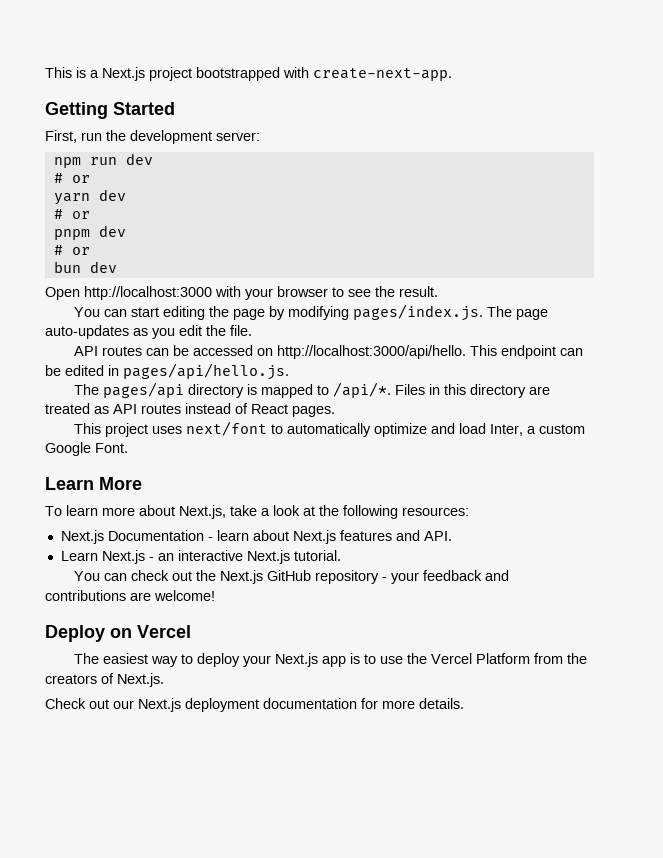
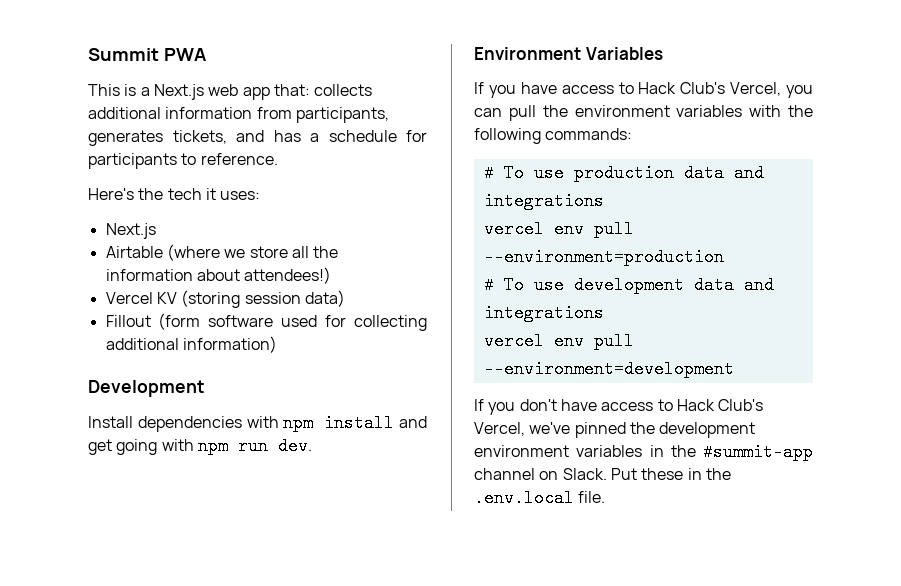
(45, 72) none -> [88,48,207,61] Summit PWA //
[149,67,452,81] [45,102,175,119] [45,130,260,144] [53,153,153,168] [53,173,90,183] [53,189,126,205] [53,209,90,219] [53,225,126,240] [53,245,90,255] [53,261,117,273] [45,286,438,300] [74,304,549,321] [45,325,252,339] [74,345,584,359] [45,363,289,380] [74,382,551,398] [45,403,335,417] [74,421,586,437] [45,442,128,456] [45,477,142,490] [45,505,469,519] [60,530,452,544] [60,550,341,564] [74,570,510,584] [45,590,215,601] [45,625,191,642] [74,653,588,667] [45,673,164,687] [45,698,464,712] project bootstrapped with create-next-app. // Getting Started // First, run the development server: // npm run dev // # or // yarn dev // # or // pnpm dev // # or // bun dev // Open http://localhost:3000 with your browser to see the result. // You can start editing the page by modifying pages/index.js. The page auto-updates as you edit the file. // API routes can be accessed on http://localhost:3000/api/hello. This endpoint can be edited in pages/api/hello.js. // The pages/api directory is mapped to /api/*. Files in this directory are treated as API routes instead of React pages. // This project uses next/font to automatically optimize and load Inter, a custom Google Font. // Learn More // To learn more about Next.js, take a look at the following resources: // Next.js Documentation - learn about Next.js features and API. // Learn Next.js - an interactive Next.js tutorial. // You can check out the Next.js GitHub repository - your feedback and contributions are welcome! // Deploy on Vercel // The easiest way to deploy your Next.js app is to use the Vercel Platform from the creators of Next.js. // Check out our Next.js deployment documentation for more details. -> [208,84,373,100] [88,107,389,123] [88,130,427,146] [88,153,278,169] [88,188,261,200] [105,223,156,239] [105,244,339,261] [105,267,332,284] [105,290,345,308] [105,313,427,331] [105,336,277,353] [88,380,205,397] [88,414,427,432] [88,437,312,455] [474,47,663,60] [474,82,813,98] [474,105,813,121] [474,128,633,144] [483,164,764,182] [483,192,604,210] [483,220,634,238] [483,248,724,266] [483,276,774,294] [483,304,604,322] [483,332,634,350] [483,360,734,378] [474,399,764,415] [474,422,756,438] [474,443,813,461] [474,468,731,480] [474,489,606,507] web app that: collects additional information from participants, generates tickets, and has a schedule for participants to reference. // Here's the tech it uses: // Next.js // Airtable (where we store all the information about attendees!) // Vercel KV (storing session data) // Fillout (form software used for collecting additional information) // Development // Install dependencies with npm install and get going with npm run dev. // Environment Variables // If you have access to Hack Club's Vercel, you can pull the environment variables with the following commands: // # To use production data and integrations // vercel env pull --environment=production // # To use development data and integrations // vercel env pull --environment=development // If you don't have access to Hack Club's Vercel, we've pinned the development environment variables in the #summit-app channel on Slack. Put these in the .env.local file.

